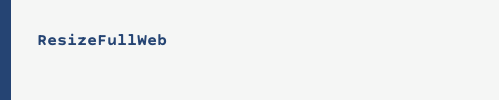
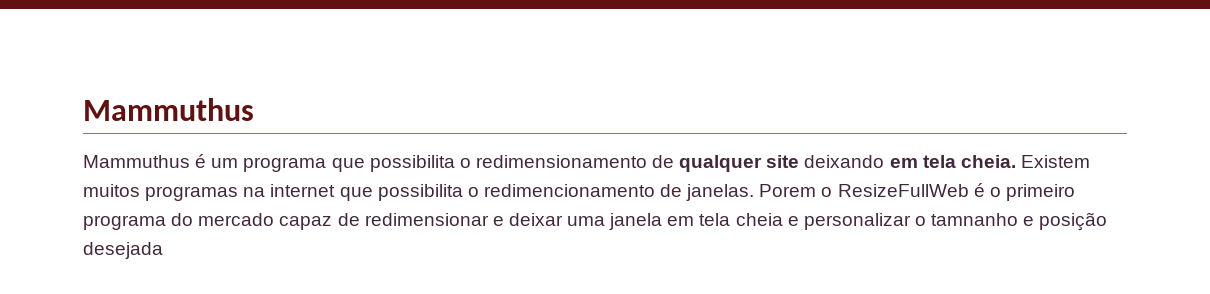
[37,33,167,46] ResizeFullWeb -> [83,98,254,121] [83,154,1090,172] [83,183,1075,201] [83,212,1108,231] [83,242,163,259] Mammuthus // Mammuthus é um programa que possibilita o redimensionamento de qualquer site deixando em tela cheia. Existem muitos programas na internet que possibilita o redimencionamento de janelas. Porem o ResizeFullWeb é o primeiro programa do mercado capaz de redimensionar e deixar uma janela em tela cheia e personalizar o tamnanho e posição desejada

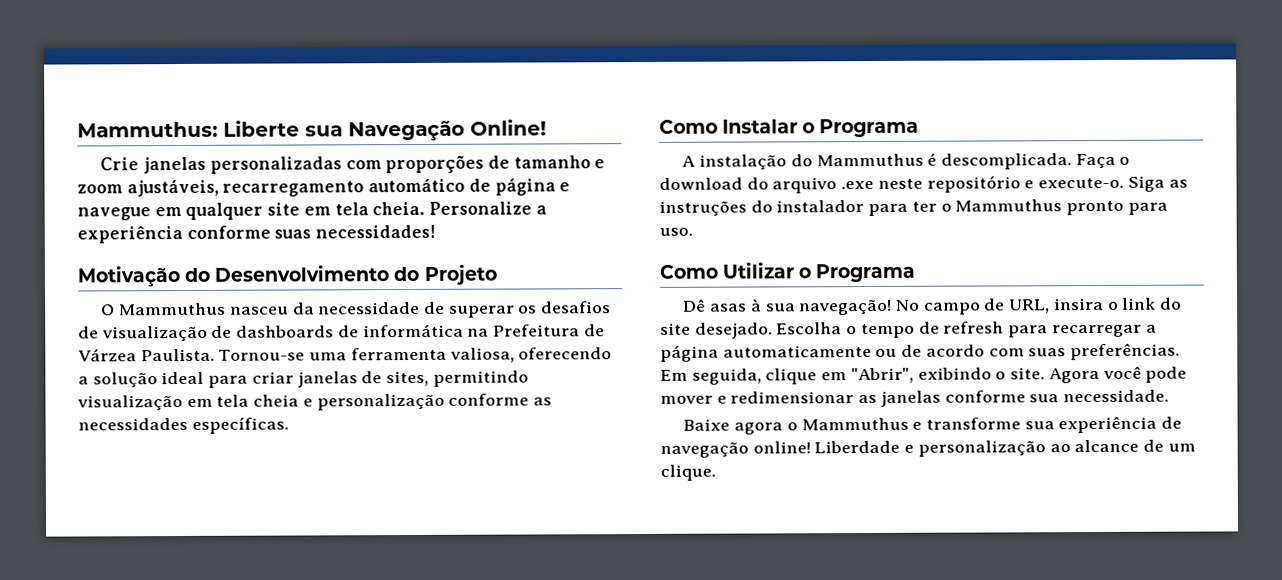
[83,98,254,121] [83,154,675,172] Mammuthus // Mammuthus é um programa que possibilita o redimensionamento de -> [77,119,547,142] [100,155,606,175] [77,177,571,198] [77,207,182,221] Mammuthus: Liberte sua Navegação Online! // Crie janelas personalizadas com proporções de tamanho e zoom ajustáveis, recarregamento automático de página e navegue em
[804,155,885,168] deixando -> (301, 209) none
[1020,155,1090,168] [83,183,1075,201] [83,212,1108,231] [83,242,163,259] Existem muitos programas na internet que possibilita o redimencionamento de janelas. Porem o ResizeFullWeb é o primeiro programa do mercado capaz de redimensionar e deixar uma janela em tela cheia e personalizar o tamnanho e posição desejada -> [429,201,547,215] [77,224,437,244] [77,264,497,288] [101,301,612,318] [78,323,605,342] [78,347,613,363] [78,370,529,388] [77,393,553,411] [78,416,289,434] [659,118,920,138] [682,152,1131,170] [659,175,1188,194] [659,199,1168,217] [659,227,693,236] [659,262,916,283] [683,297,1183,316] [660,321,1157,339] [660,342,1181,362] [660,365,1188,385] [660,389,1170,407] [683,415,1183,435] [660,439,1196,458] [660,464,716,481] Personalize a experiência conforme suas necessidades! // Motivação do Desenvolvimento do Projeto // O Mammuthus nasceu da necessidade de superar os desafios de visualização de dashboards de informática na Prefeitura de Várzea Paulista. Tornou-se uma ferramenta valiosa, oferecendo a solução ideal para criar janelas de sites, permitindo visualização em tela cheia e personalização conforme as necessidades específicas. // Como Instalar o Programa // A instalação do Mammuthus é descomplicada. Faça o download do arquivo .exe neste repositório e execute-o. Siga as instruções do instalador para ter o Mammuthus pronto para uso. // Como Utilizar o Programa // Dê asas à sua navegação! No campo de URL, insira o link do site desejado. Escolha o tempo de refresh para recarregar a página automaticamente ou de acordo com suas preferências. Em seguida, clique em "Abrir", exibindo o site. Agora você pode mover e redimensionar as janelas conforme sua necessidade. // Baixe agora o Mammuthus e transforme sua experiência de navegação online! Liberdade e personalização ao alcance de um clique.

